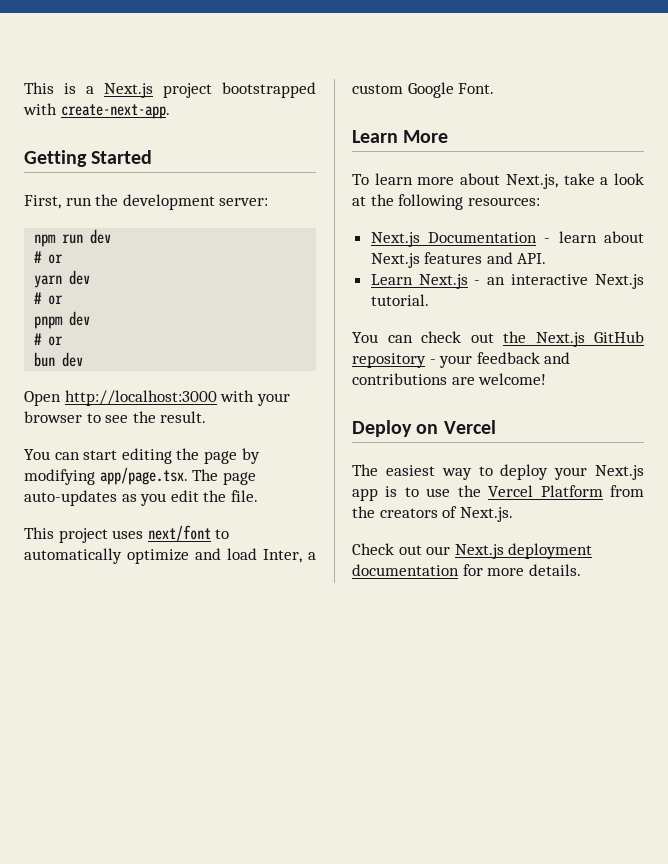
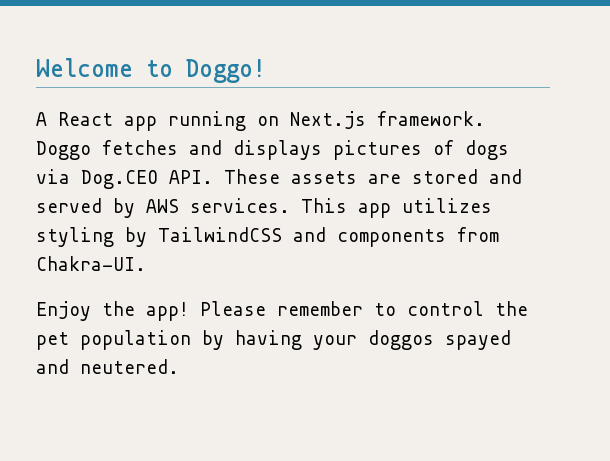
[24,82,316,98] [23,103,170,119] [24,150,153,167] [24,194,269,210] [34,229,112,247] [34,251,64,264] [34,270,91,288] [34,292,64,305] [34,311,91,329] [34,333,64,346] [34,352,84,367] [24,390,290,406] [24,411,207,423] [24,448,260,464] [24,467,256,485] [24,490,258,506] [24,525,230,543] [24,548,316,564] [352,82,495,98] [352,130,449,143] [352,173,644,189] [352,194,540,210] [370,231,644,247] [370,252,547,268] [370,274,644,289] [370,294,429,306] [352,331,644,347] [352,352,571,368] [352,373,547,385] [352,420,496,437] [352,464,644,480] [352,485,644,501] [352,506,513,522] [352,543,593,559] [352,564,581,576] This is a Next.js project bootstrapped with create-next-app. // Getting Started // First, run the development server: // npm run dev // # or // yarn dev // # or // pnpm dev // # or // bun dev // Open http://localhost:3000 with your browser to see the result. // You can start editing the page by modifying app/page.tsx. The page auto-updates as you edit the file. // This project uses next/font to automatically optimize and load Inter, a custom Google Font. // Learn More // To learn more about Next.js, take a look at the following resources: // Next.js Documentation - learn about Next.js features and API. // Learn Next.js - an interactive Next.js tutorial. // You can check out the Next.js GitHub repository - your feedback and contributions are welcome! // Deploy on Vercel // The easiest way to deploy your Next.js app is to use the Vercel Platform from the creators of Next.js. // Check out our Next.js deployment documentation for more details. -> [36,58,266,83] [36,111,485,131] [36,140,509,160] [36,169,522,189] [36,198,492,218] [36,227,499,247] [36,256,146,271] [36,301,528,321] [36,330,511,350] [36,359,179,374] Welcome to Doggo! // A React app running on Next.js framework. Doggo fetches and displays pictures of dogs via Dog.CEO API. These assets are stored and served by AWS services. This app utilizes styling by TailwindCSS and components from Chakra-UI. // Enjoy the app! Please remember to control the pet population by having your doggos spayed and neutered.

